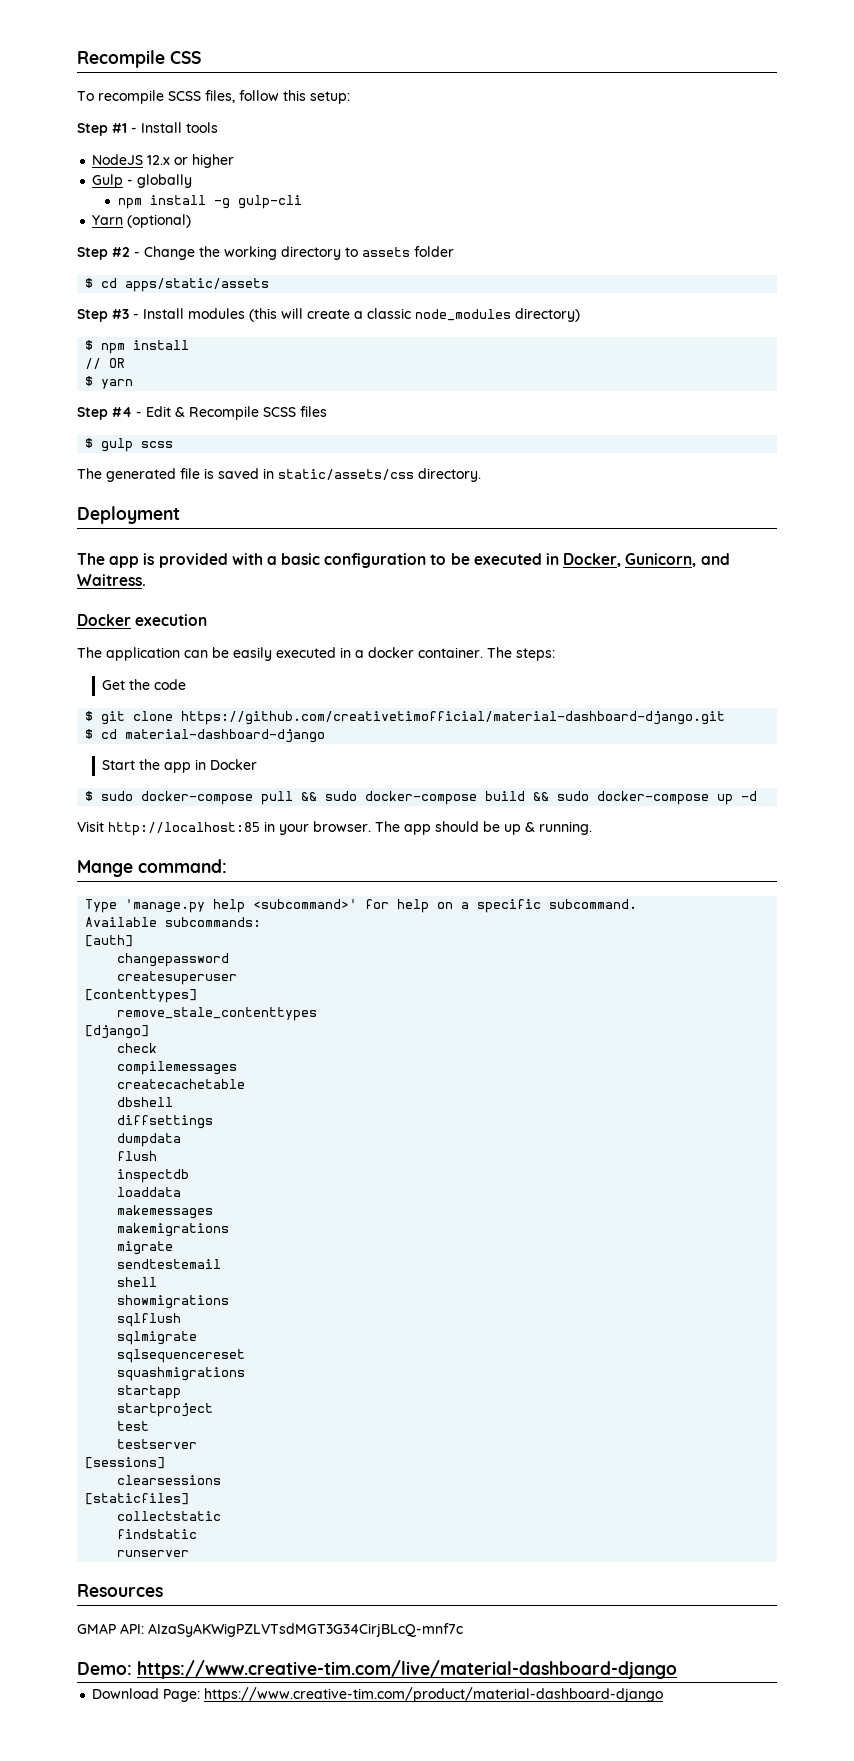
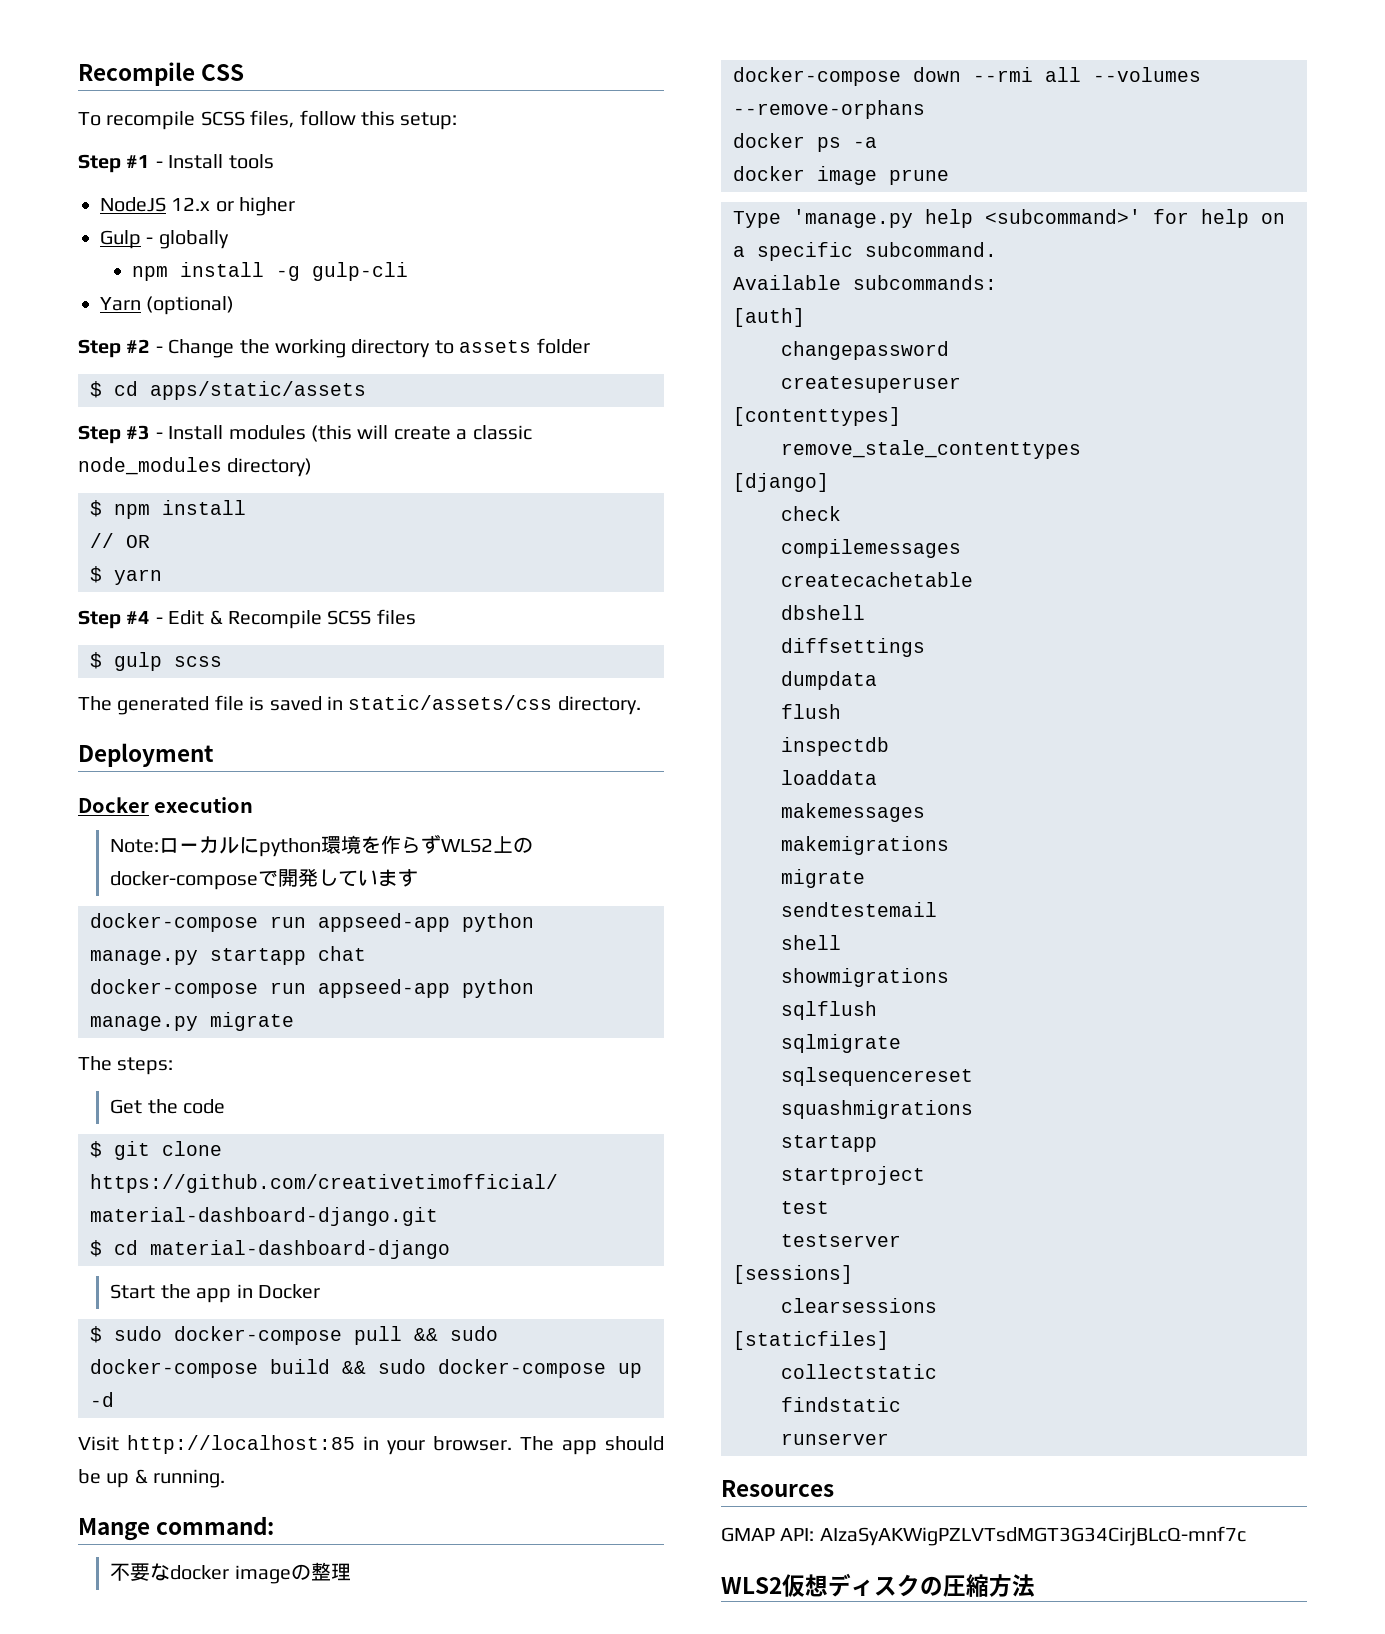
[77,553,730,568] [77,574,146,586] [77,614,208,626] [77,647,483,661] The app is provided with a basic configuration to be executed in Docker, Gunicorn, and Waitress. // Docker execution // The application can be easily executed in a docker container. -> [78,797,254,813] [110,834,534,857] [110,868,419,890] [90,913,534,932] [90,946,366,965] [90,979,534,998] [90,1012,294,1031] Docker execution // Note:ローカルにpython環境を作らずWLS2上のdocker-composeで開発しています // docker-compose run appseed-app python manage.py startapp chat // docker-compose run appseed-app python manage.py migrate //
(227, 866) none -> [110,1562,351,1584] [733,67,1201,86] [733,100,925,119] [733,133,877,152] [733,166,949,185] // 不要なdocker imageの整理 // docker-compose down --rmi all --volumes --remove-orphans // docker ps -a // docker image prune
[77,1660,677,1679] [92,1687,664,1702] Demo: https://www.creative-tim.com/live/material-dashboard-django // Download Page: https://www.creative-tim.com/product/material-dashboard-django -> [721,1573,1035,1597] WLS2仮想ディスクの圧縮方法

